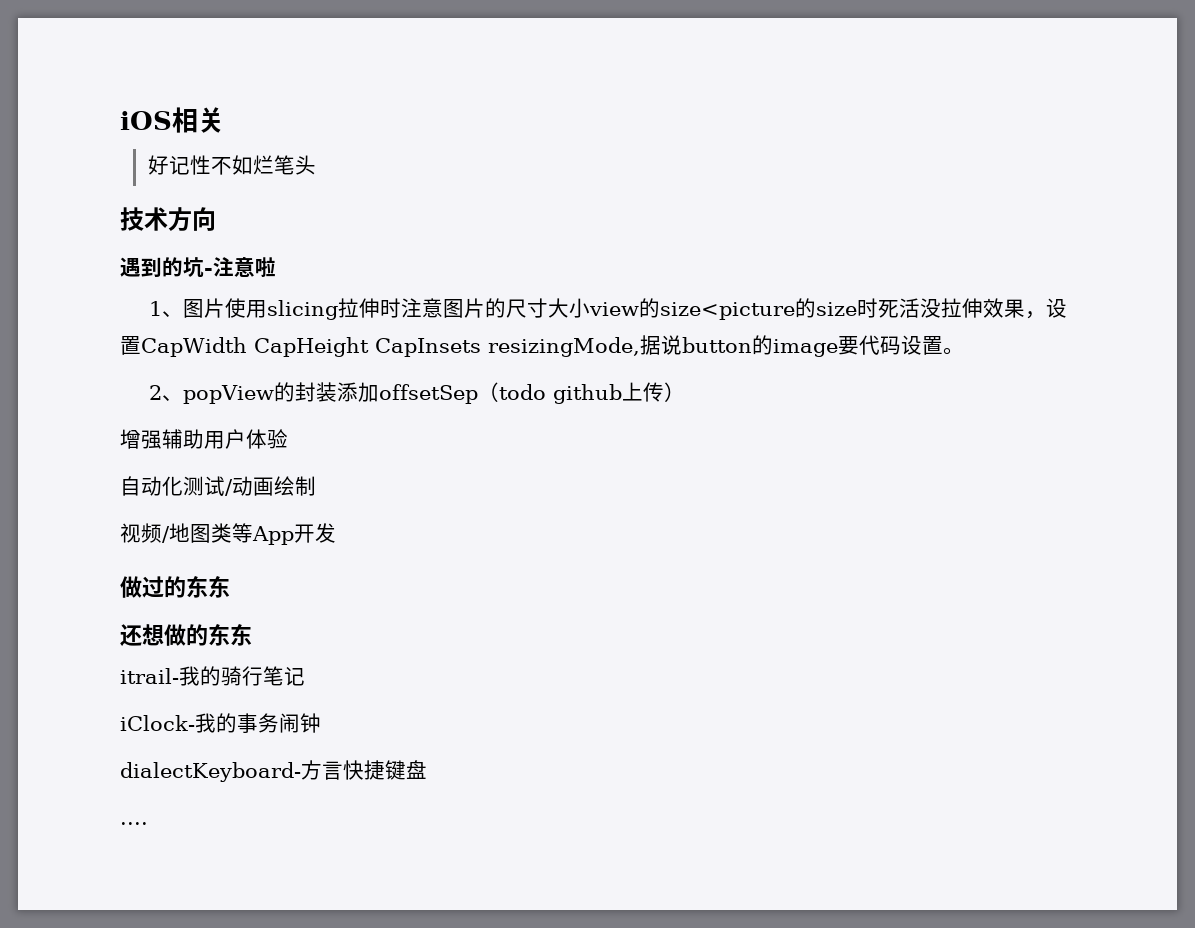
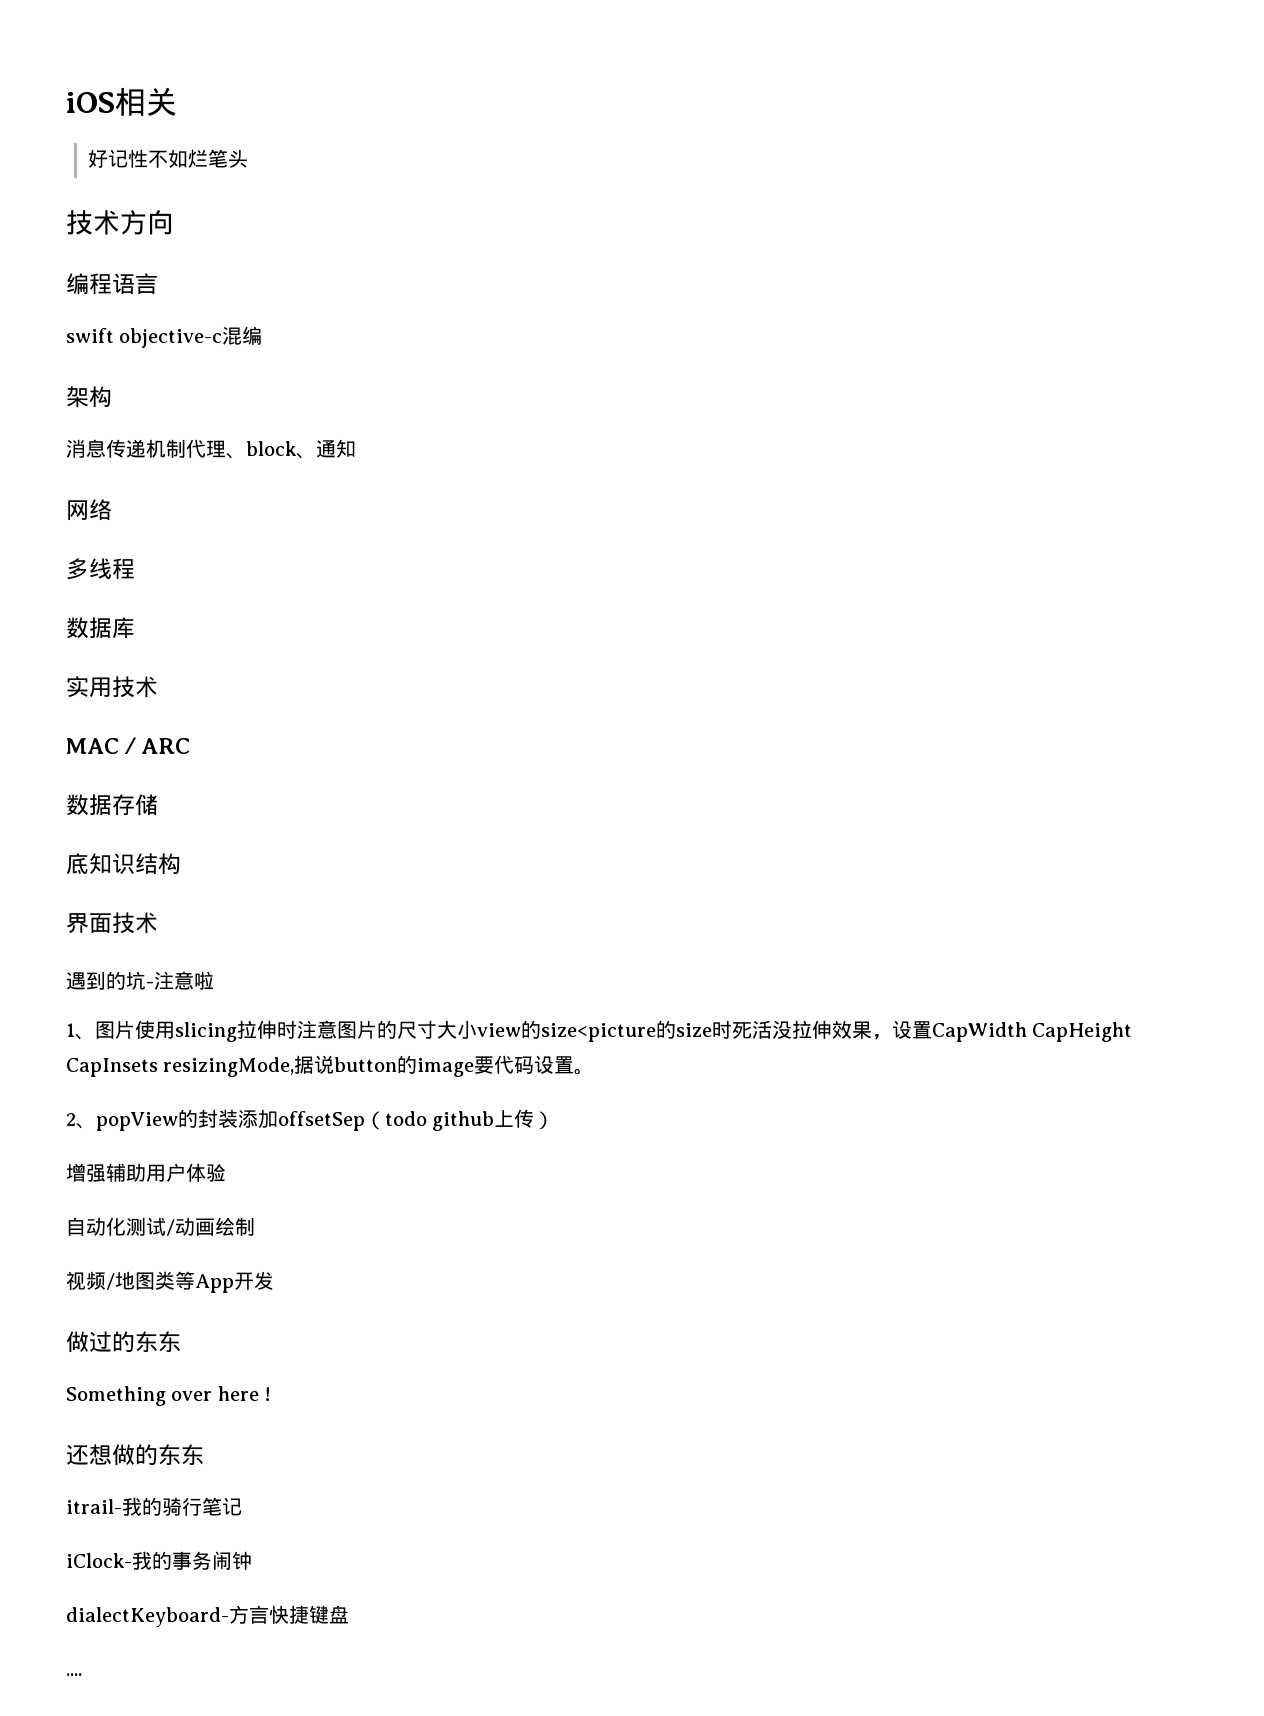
(216, 219) none -> [66,273,158,295] [66,326,263,348] [66,386,112,408] [66,439,356,459] [66,499,112,521] [66,558,135,580] [66,617,135,639] [66,676,158,698] [66,737,190,754] [66,794,158,816] [66,853,181,875] [66,912,158,934] // 编程语言 // swift objective-c混编 // 架构 // 消息传递机制代理、block、通知 // 网络 // 多线程 // 数据库 // 实用技术 // MAC／ARC // 数据存储 // 底知识结构 // 界面技术
(230, 586) none -> [66,1386,272,1406] // Something over here !

